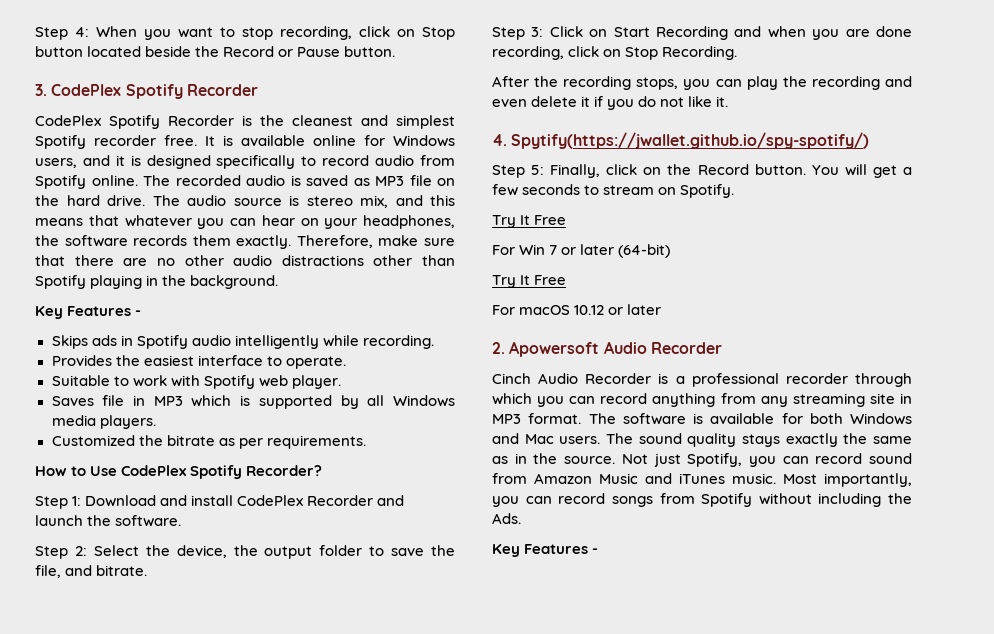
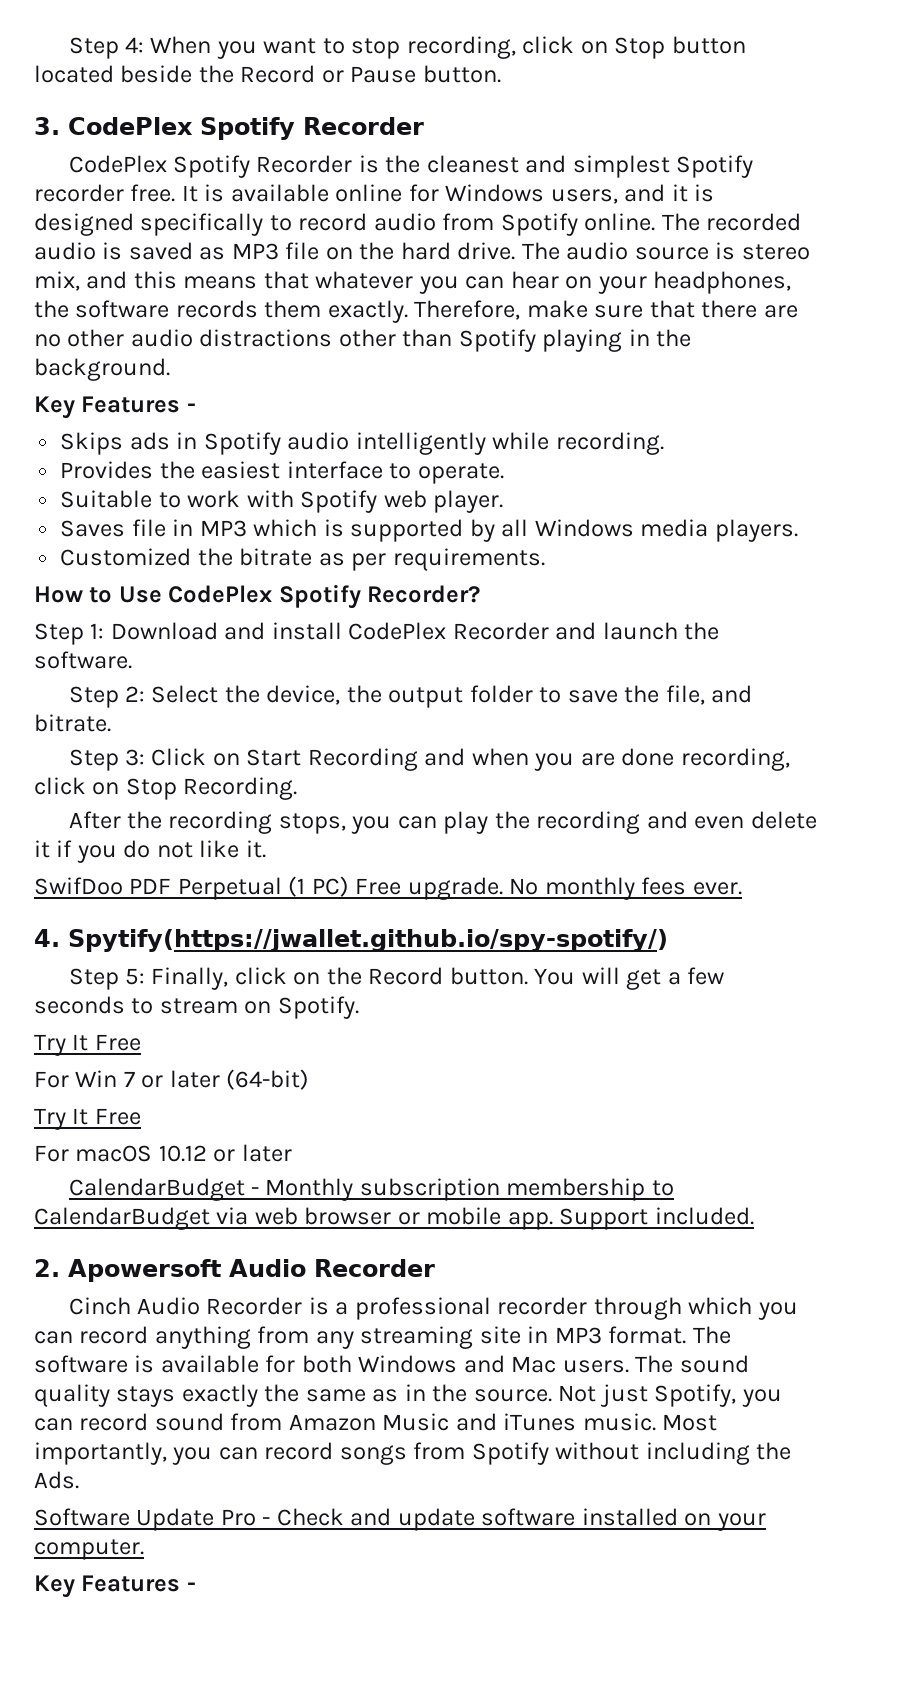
(729, 101) none -> [34,876,742,900] // SwifDoo PDF Perpetual (1 PC) Free upgrade. No monthly fees ever.
(662, 309) none -> [68,1178,674,1201] [34,1207,754,1230] // CalendarBudget - Monthly subscription membership to CalendarBudget via web browser or mobile app. Support included.
(521, 518) none -> [34,1508,766,1531] [34,1539,144,1560] // Software Update Pro - Check and update software installed on your computer.

